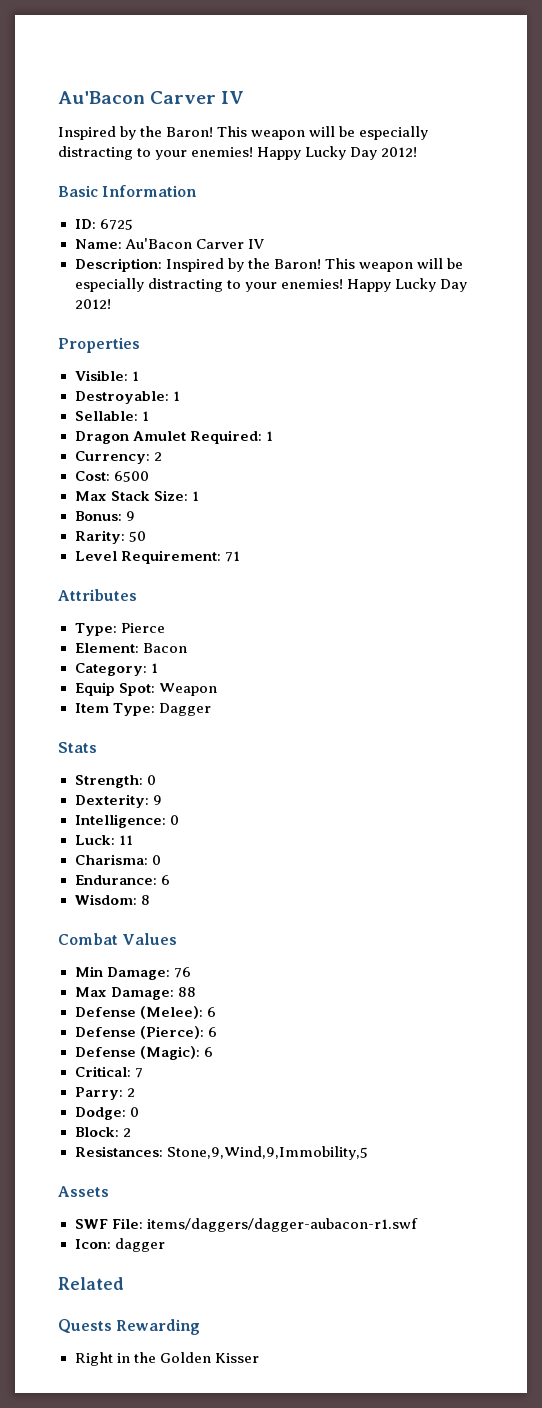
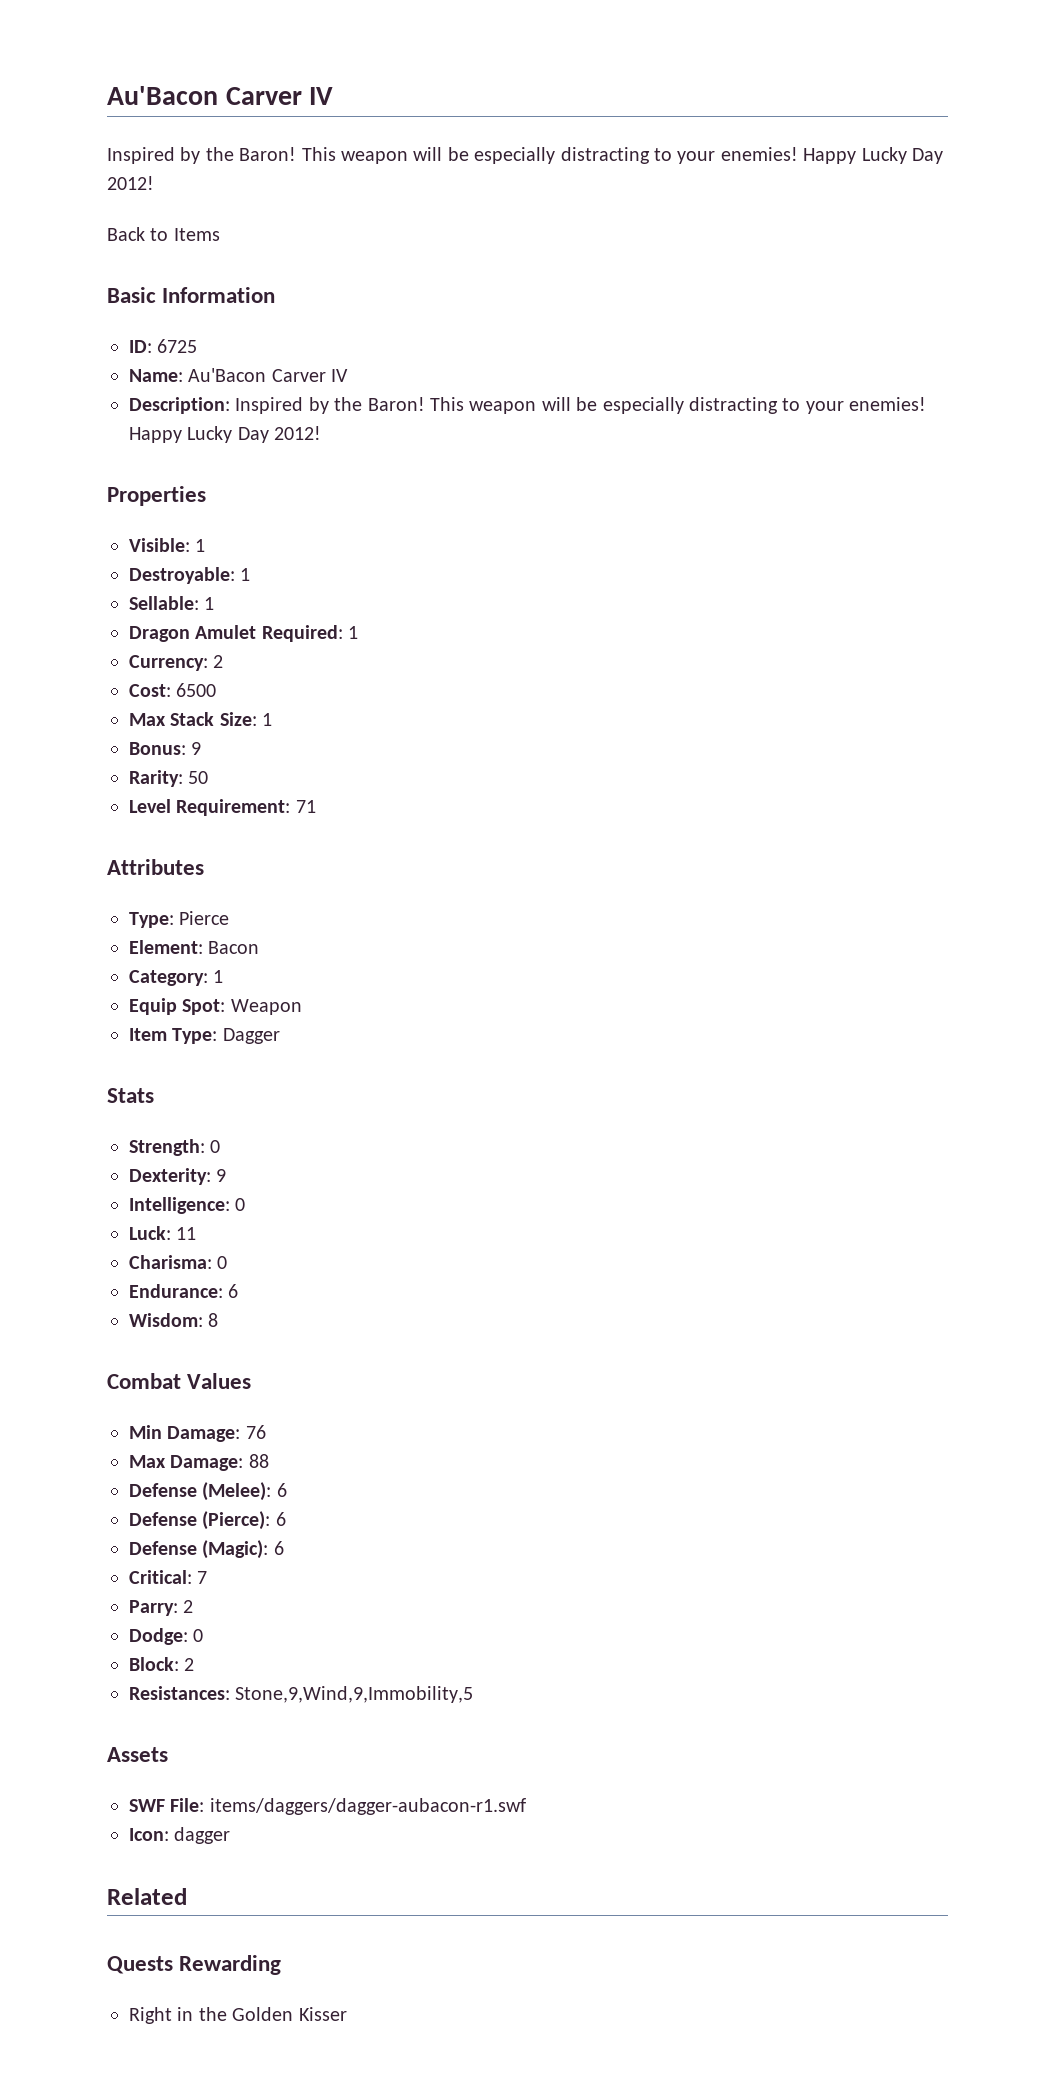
(418, 152) none -> [107,227,220,241] // Back to Items

